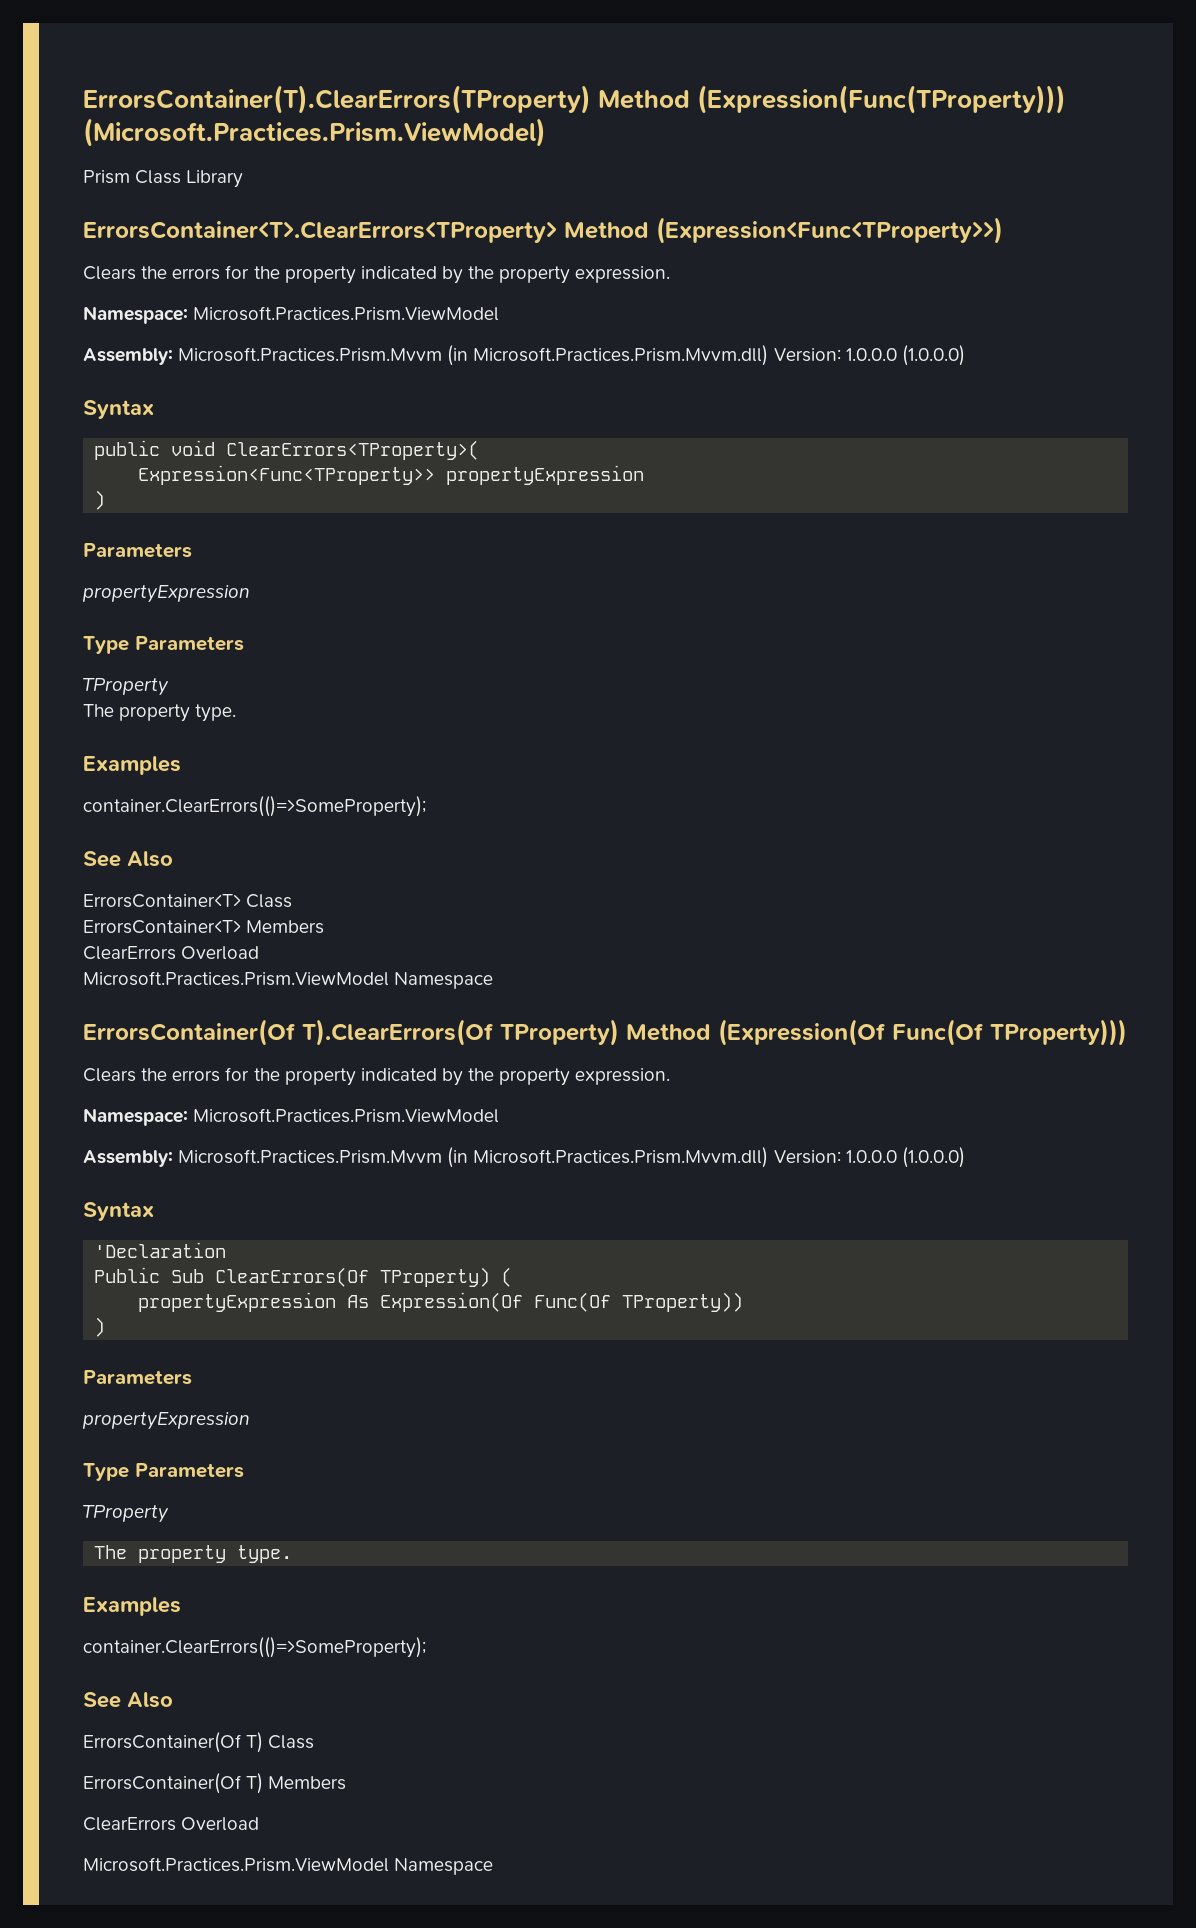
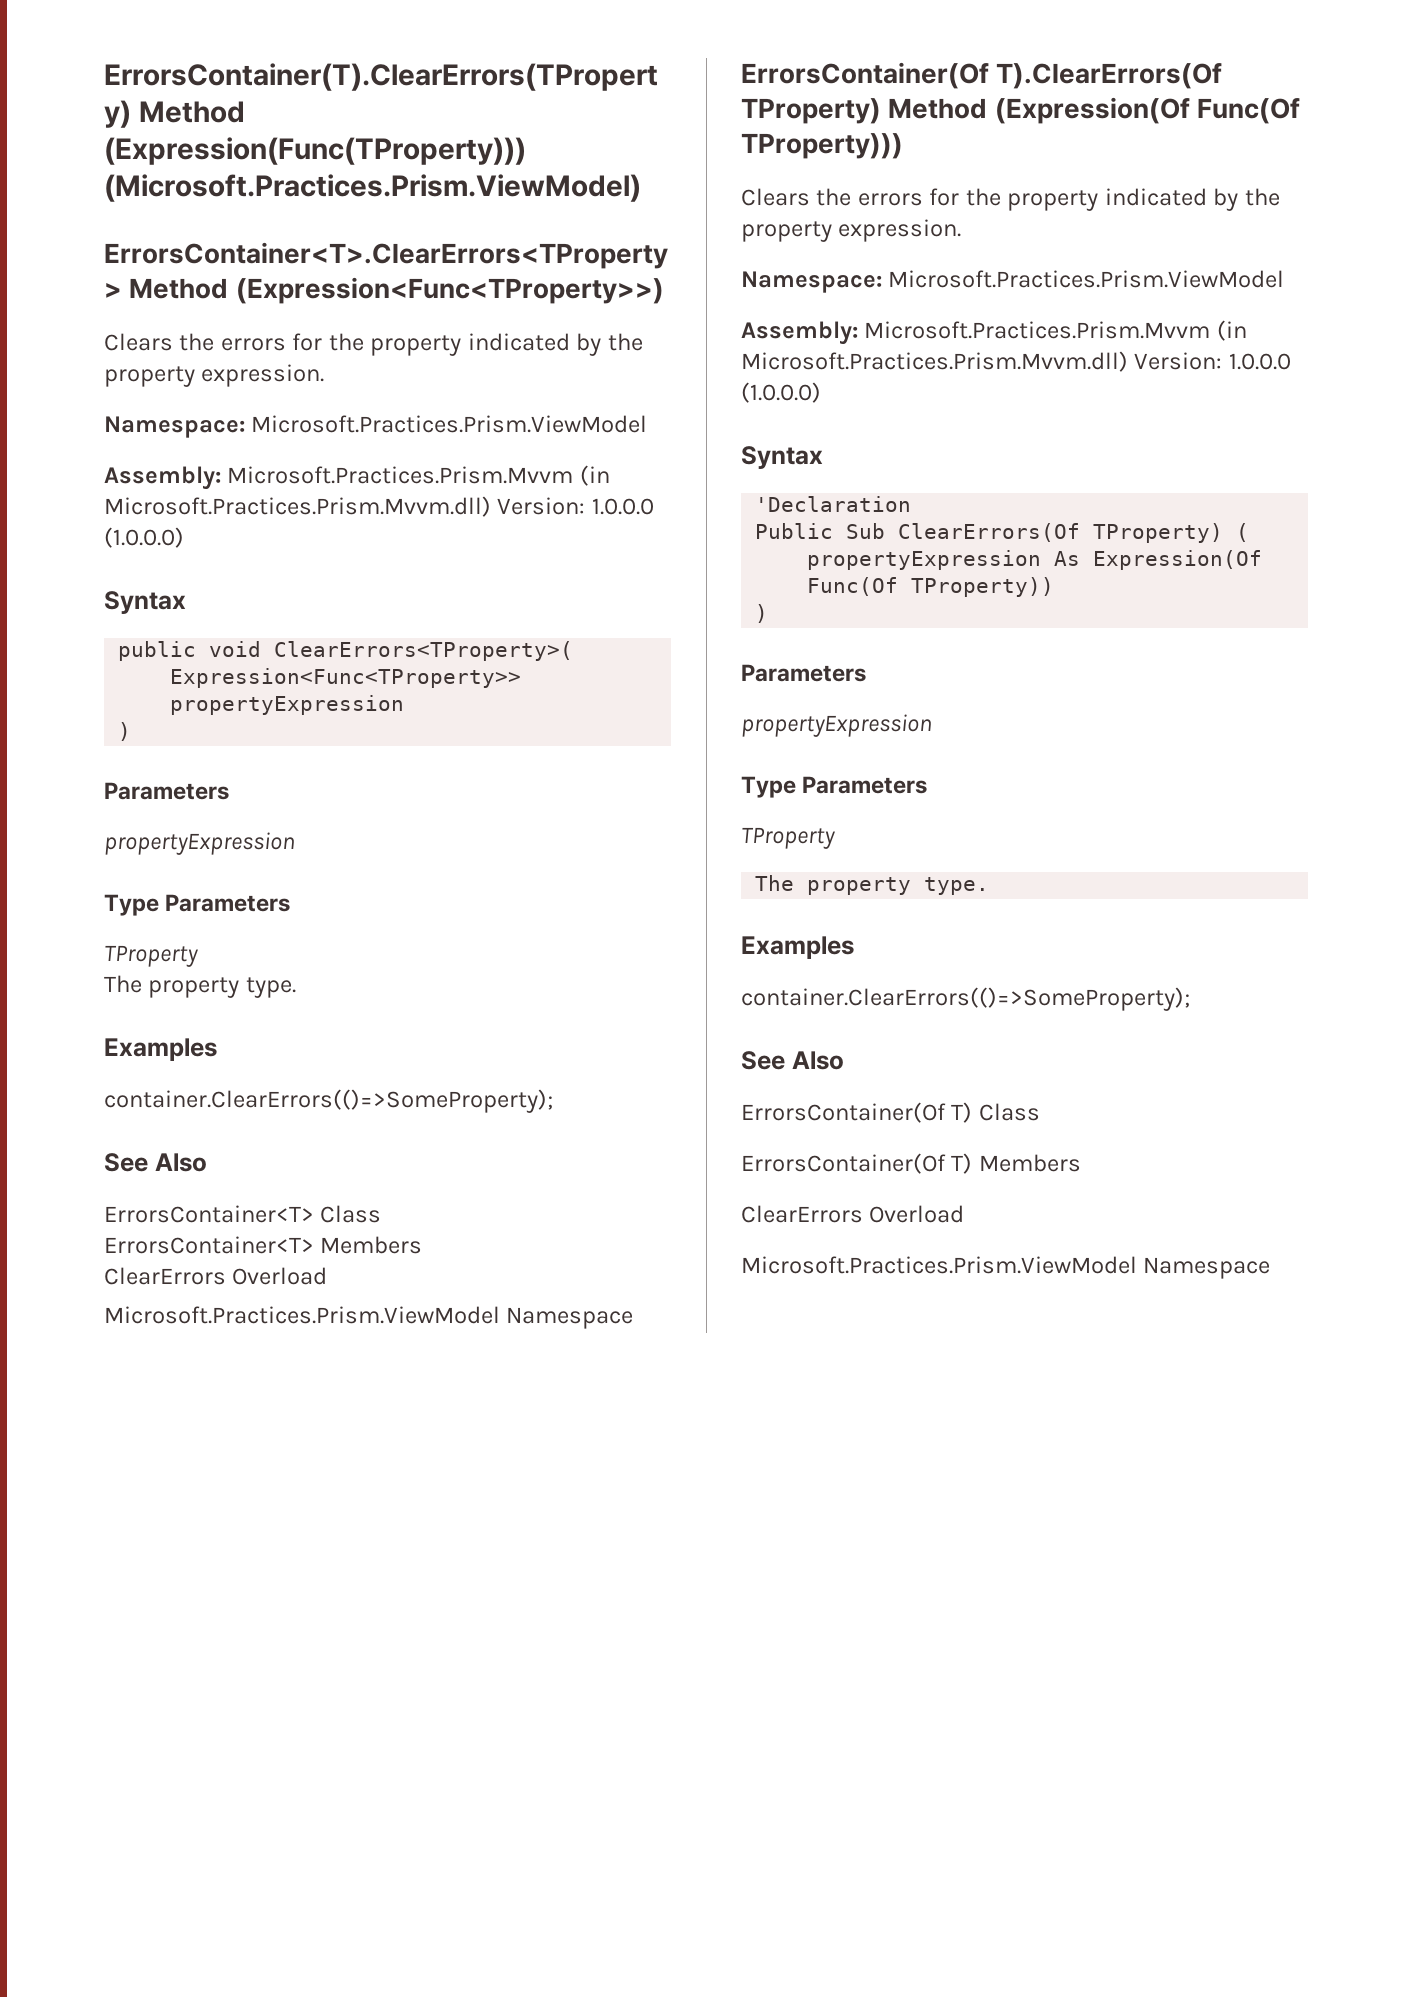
[83,170,244,188] // Prism Class Library -> (641, 188) none

